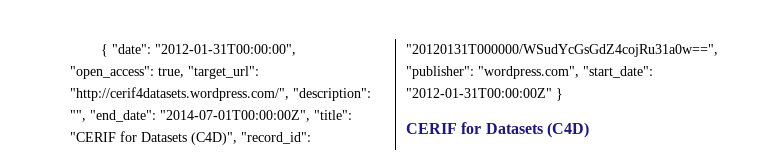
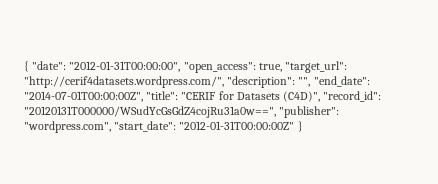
[406,122,589,138] // CERIF for Datasets (C4D) -> (303, 126) none

